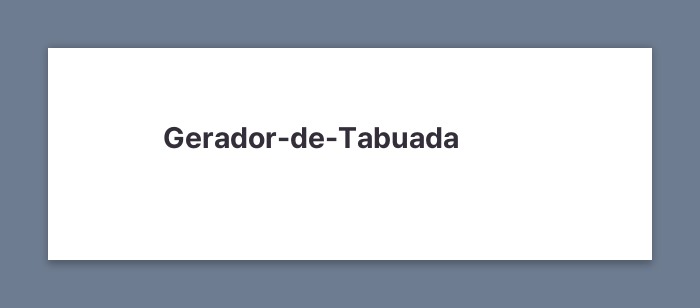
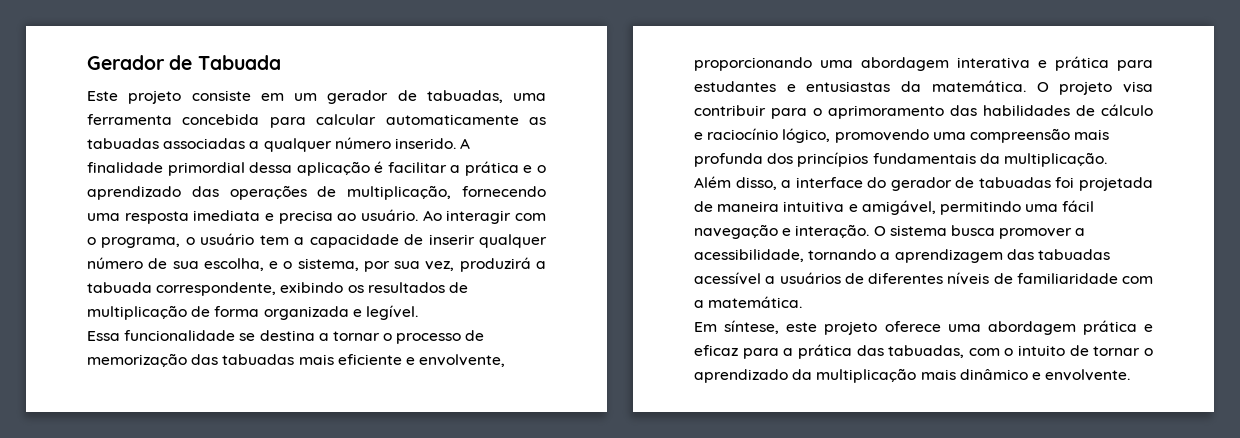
[163,126,459,149] Gerador-de-Tabuada -> [87,55,281,70] [87,90,546,104] [87,114,546,128] [87,137,471,152] [87,161,546,176] [87,185,546,200] [87,209,546,224] [87,233,547,248] [87,257,546,272] [87,282,468,296] [87,305,418,320] [87,330,485,344] [87,353,506,367] [694,56,1153,71] [694,80,1153,95] [694,104,1153,119] [694,128,1110,143] [694,152,1107,167] [694,176,1153,191] [694,200,1095,215] [694,224,1086,239] [694,249,1110,263] [694,272,1153,285] [694,296,803,308] [694,320,1153,335] [694,344,1153,359] [694,368,1131,383] Gerador de Tabuada // Este projeto consiste em um gerador de tabuadas, uma ferramenta concebida para calcular automaticamente as tabuadas associadas a qualquer número inserido. A finalidade primordial dessa aplicação é facilitar a prática e o aprendizado das operações de multiplicação, fornecendo uma resposta imediata e precisa ao usuário. Ao interagir com o programa, o usuário tem a capacidade de inserir qualquer número de sua escolha, e o sistema, por sua vez, produzirá a tabuada correspondente, exibindo os resultados de multiplicação de forma organizada e legível. // Essa funcionalidade se destina a tornar o processo de memorização das tabuadas mais eficiente e envolvente, proporcionando uma abordagem interativa e prática para estudantes e entusiastas da matemática. O projeto visa contribuir para o aprimoramento das habilidades de cálculo e raciocínio lógico, promovendo uma compreensão mais profunda dos princípios fundamentais da multiplicação. // Além disso, a interface do gerador de tabuadas foi projetada de maneira intuitiva e amigável, permitindo uma fácil navegação e interação. O sistema busca promover a acessibilidade, tornando a aprendizagem das tabuadas acessível a usuários de diferentes níveis de familiaridade com a matemática. // Em síntese, este projeto oferece uma abordagem prática e eficaz para a prática das tabuadas, com o intuito de tornar o aprendizado da multiplicação mais dinâmico e envolvente.

